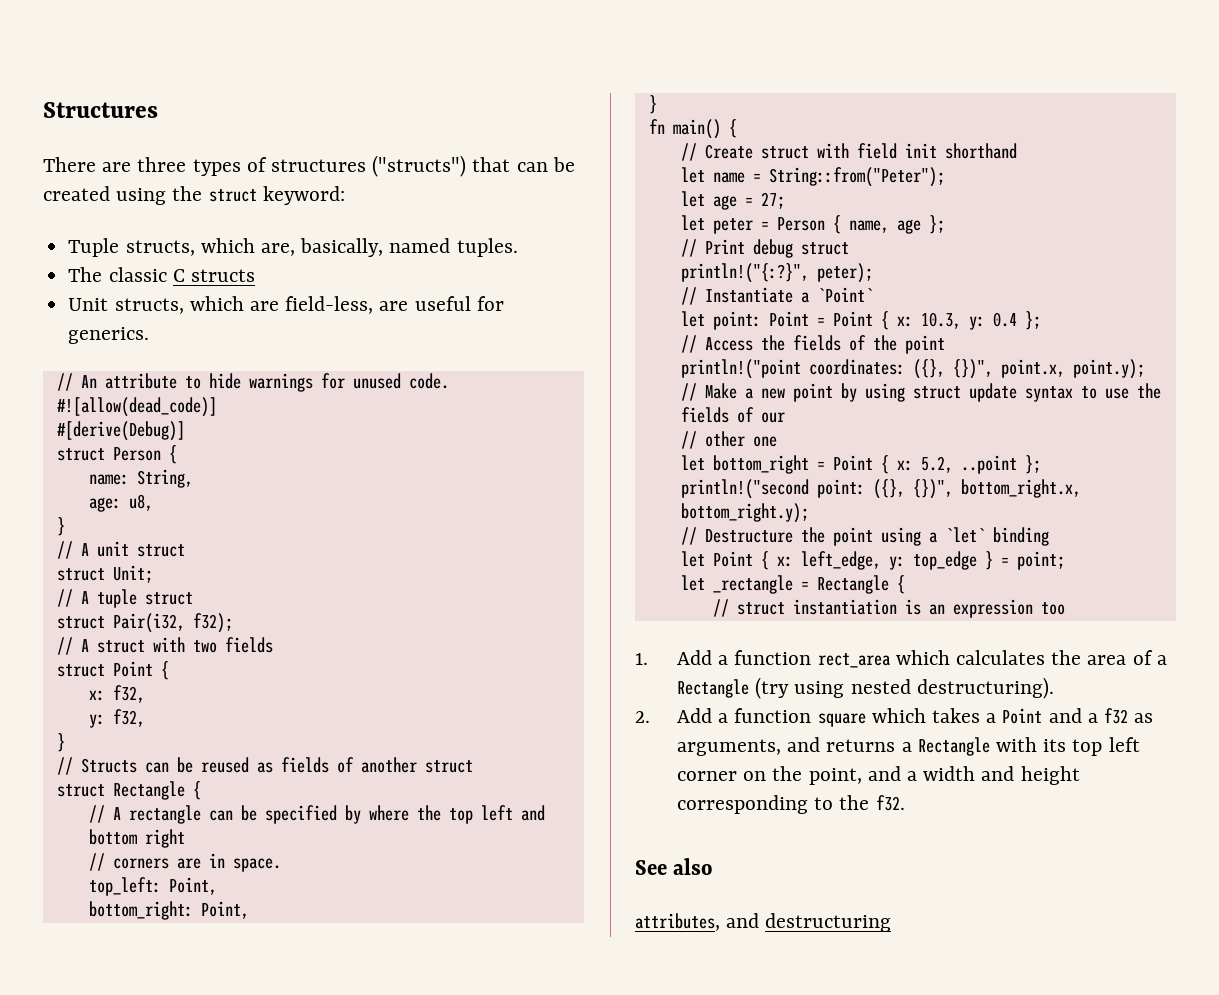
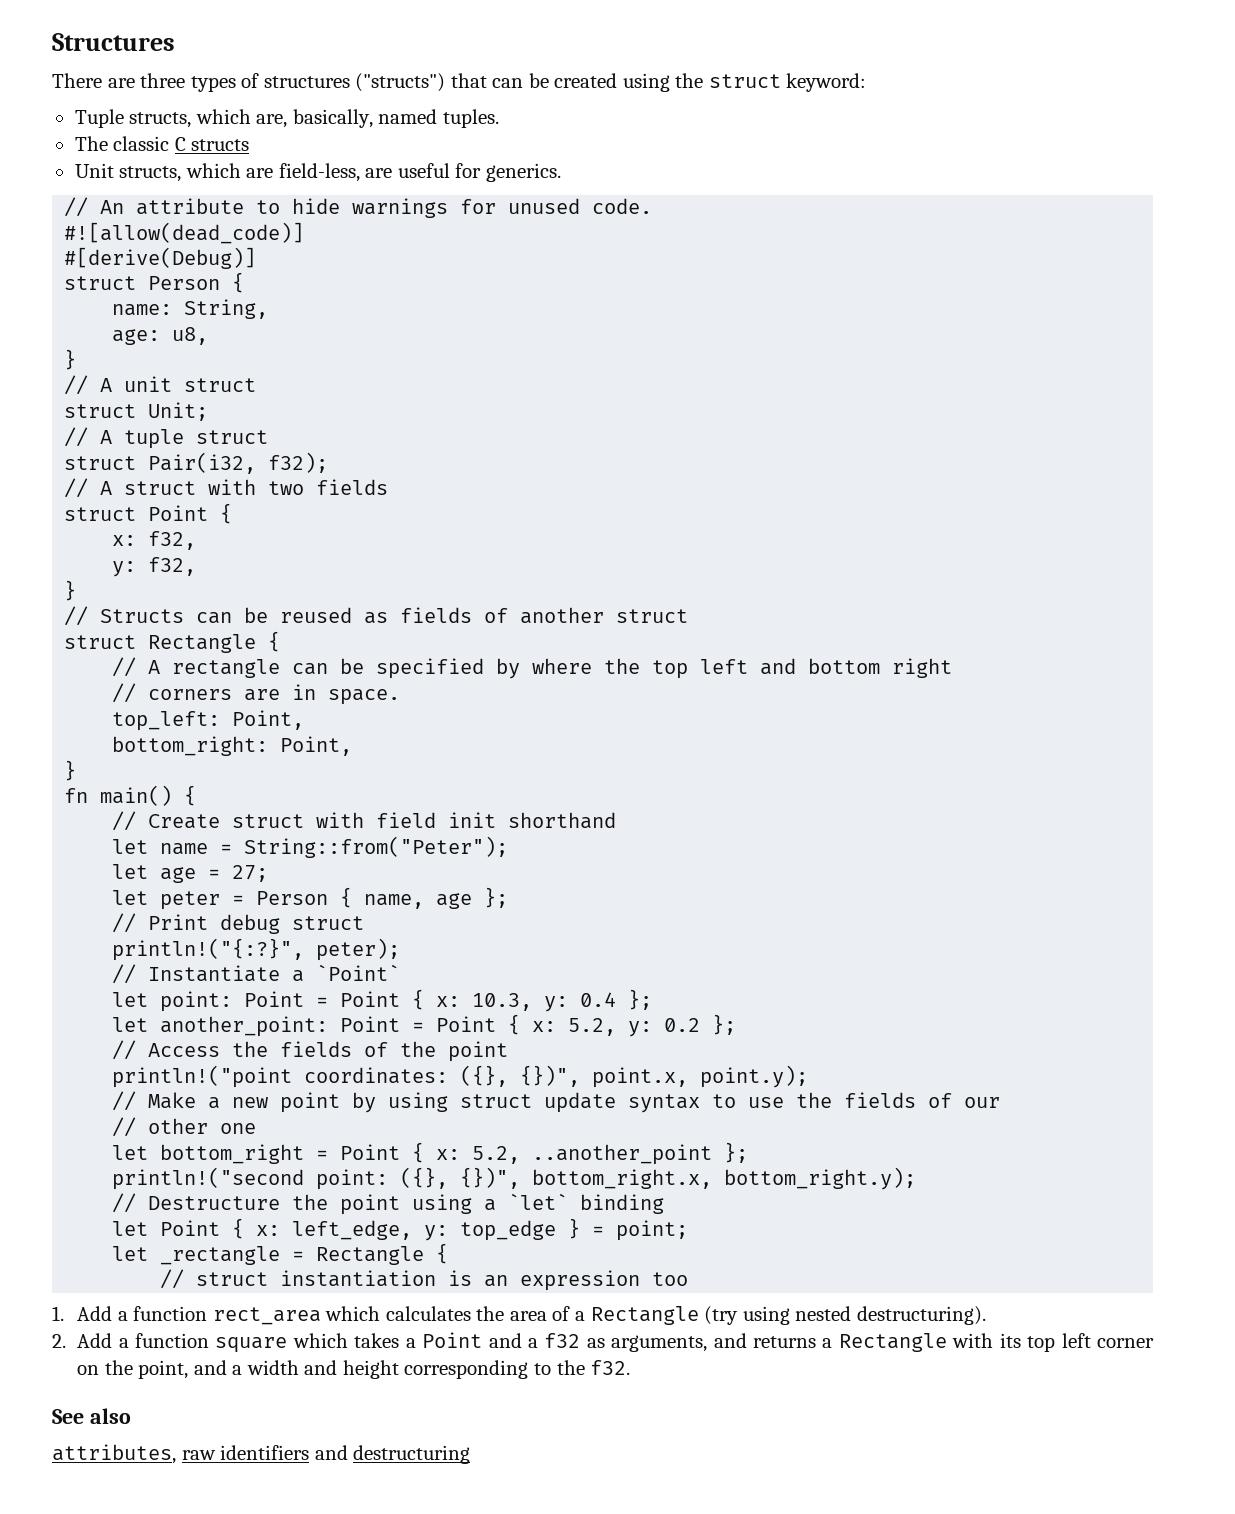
(1041, 320) none -> [112,1014,737,1037] // let another_point: Point = Point { x: 5.2, y: 0.2 };
[960,455,1017,474] ..point -> [532,1144,713,1165] ..another_point
(720, 922) none -> [181,1445,310,1460] raw identifiers

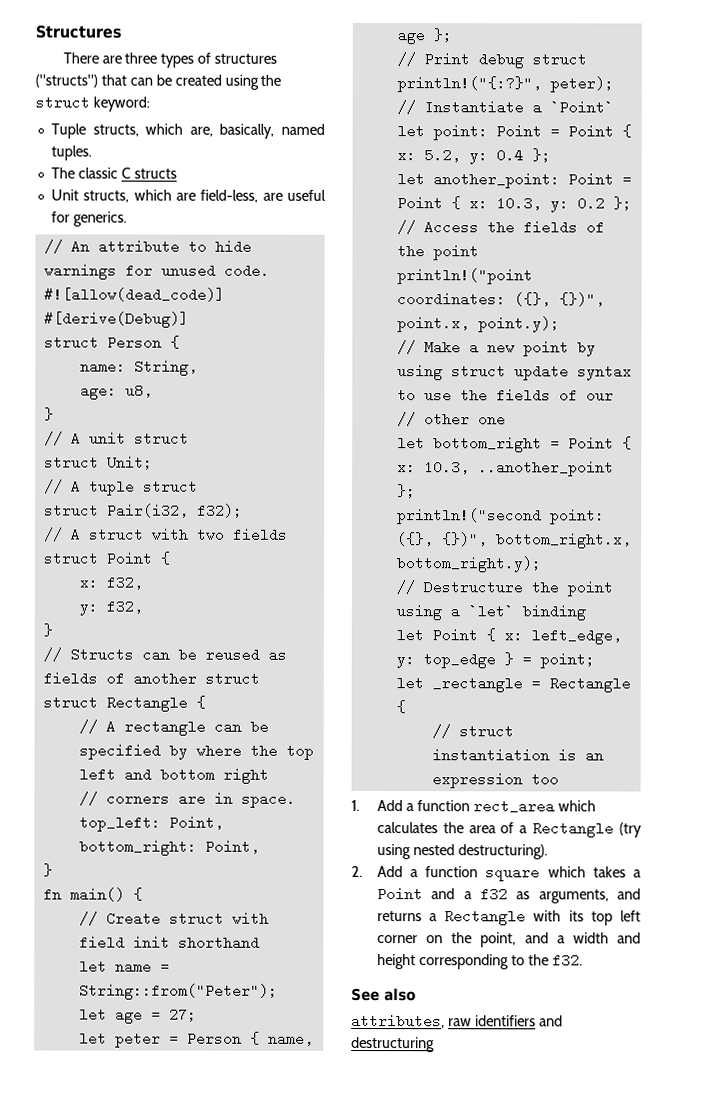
[472,993,533,1011] 10.3, -> [423,148,461,163] 5.2,
[568,1018,617,1036] 5.2, -> [495,196,542,211] 10.3,
[472,1146,521,1164] 5.2, -> [423,460,470,475] 10.3,

